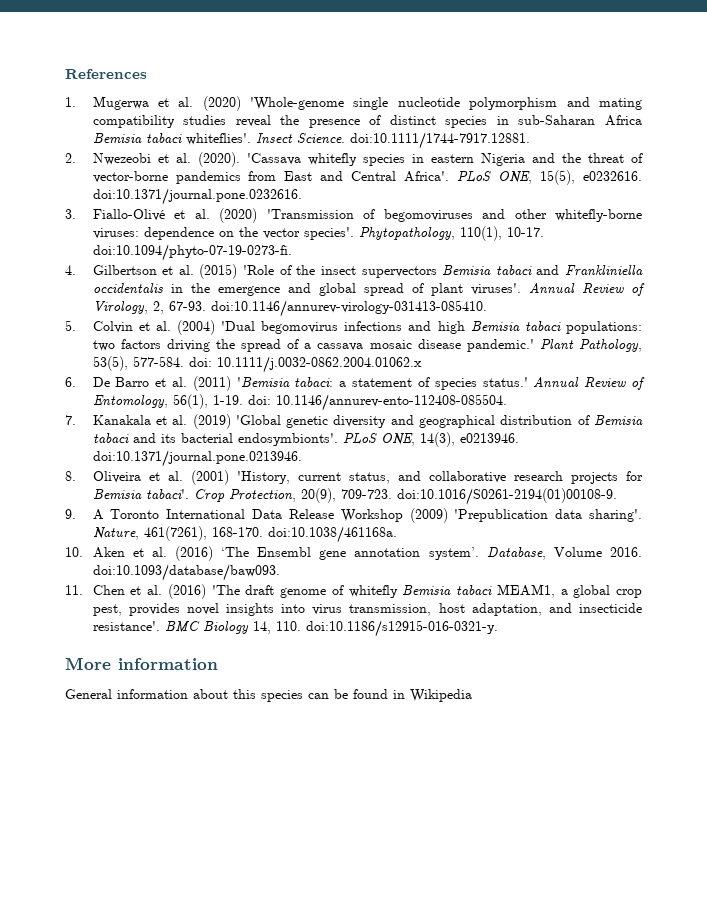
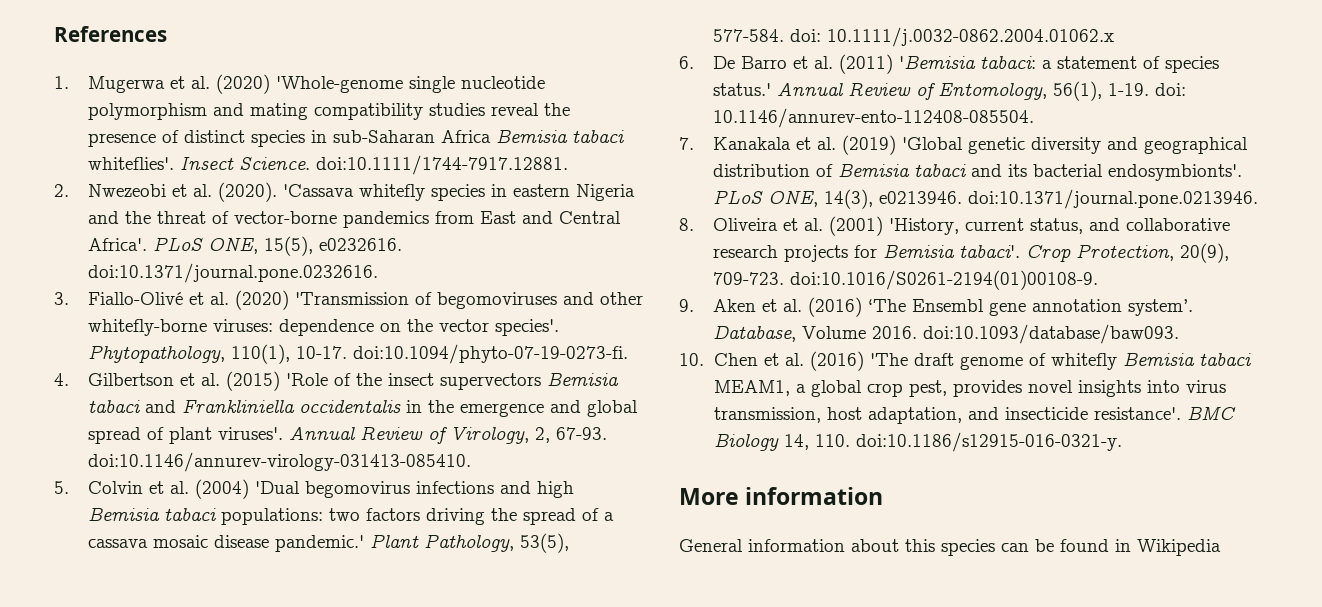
[92,508,642,523] [92,526,397,543] [65,547,83,557] A Toronto International Data Release Workshop (2009) 'Prepublication data sharing'. Nature, 461(7261), 168-170. doi:10.1038/461168a. // 10. -> (694, 305) none
[65,585,83,595] 11. -> [679,353,704,366] 10.

